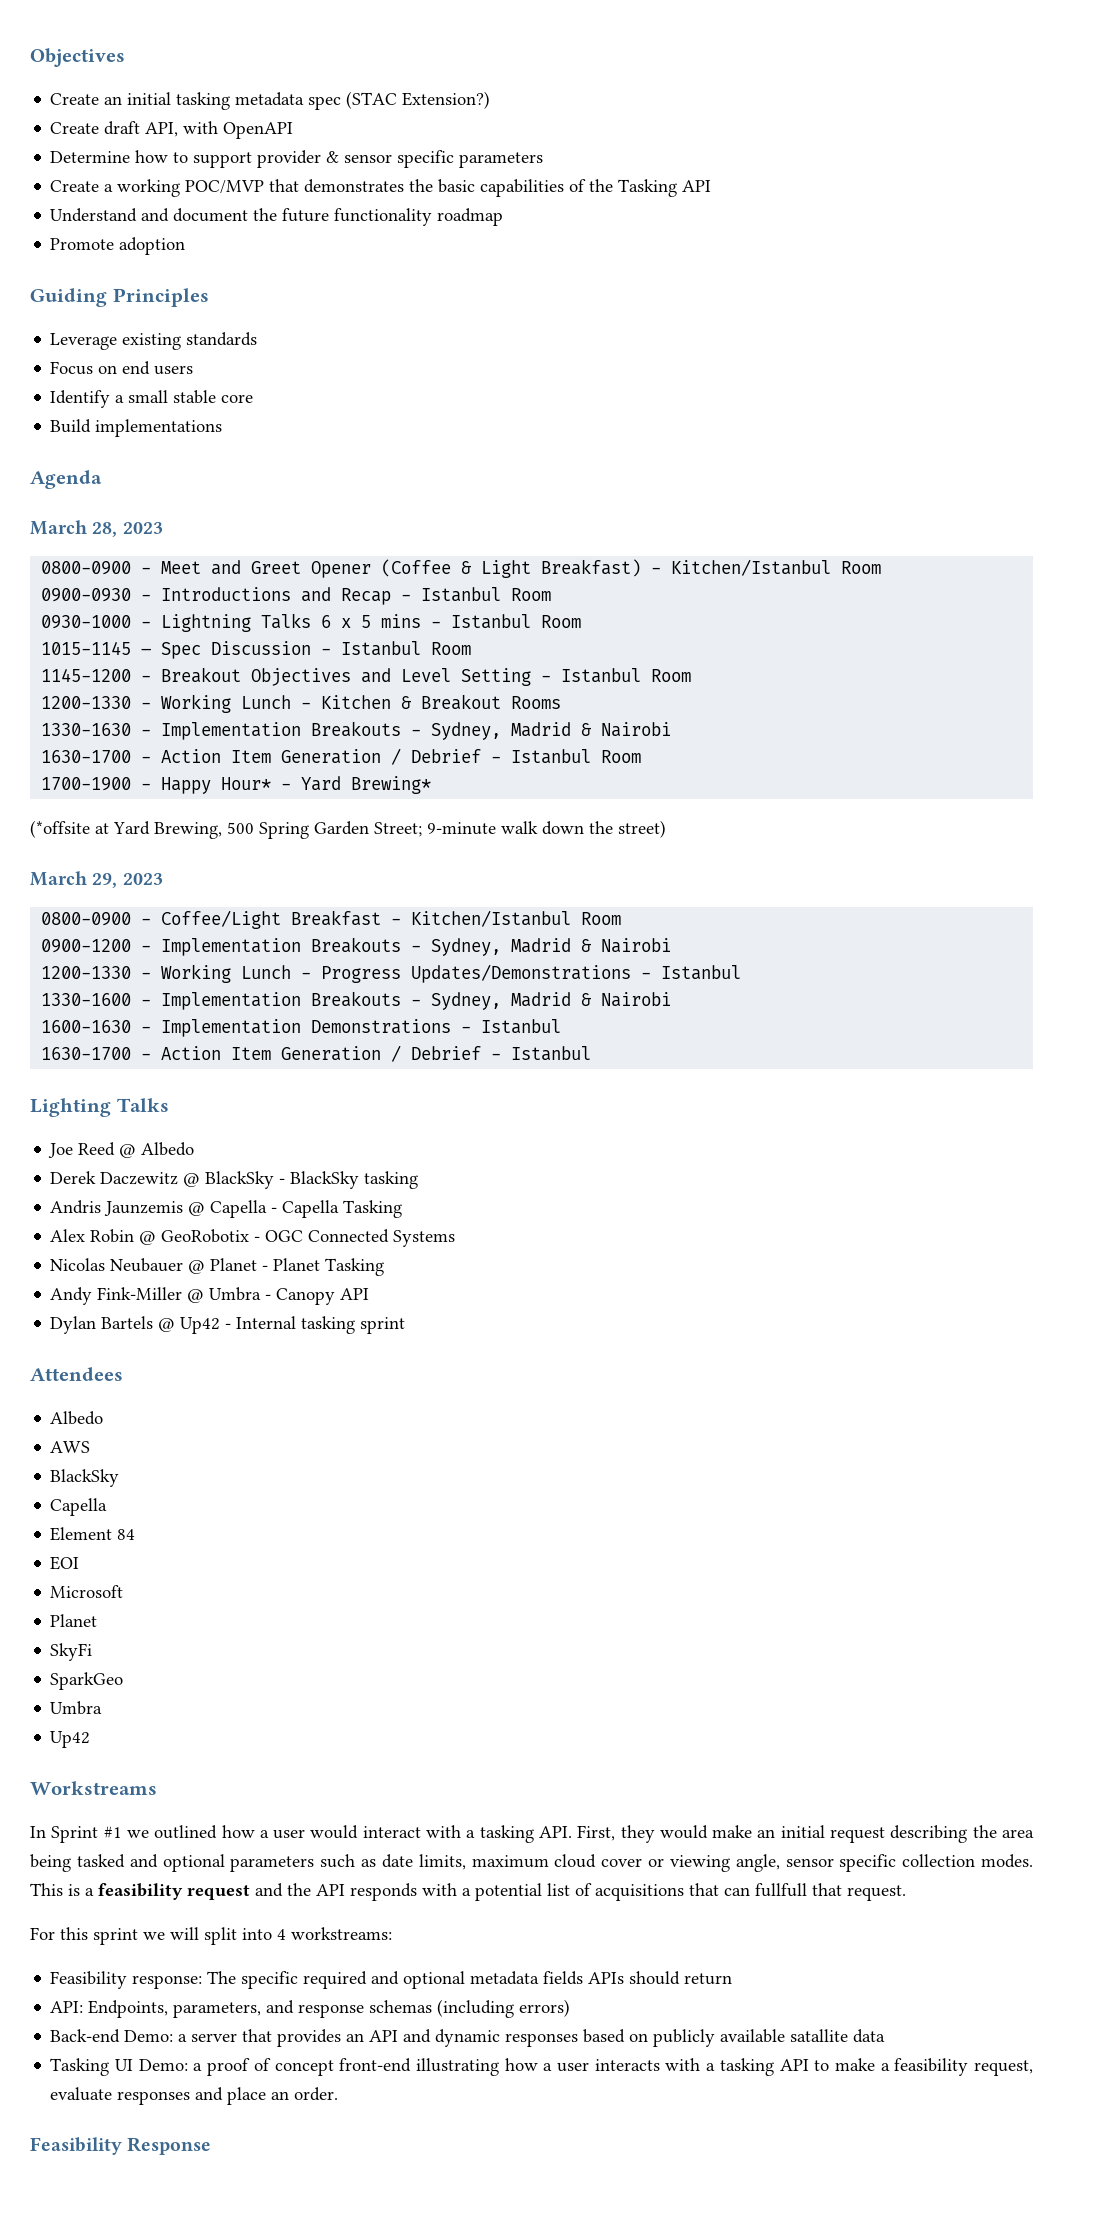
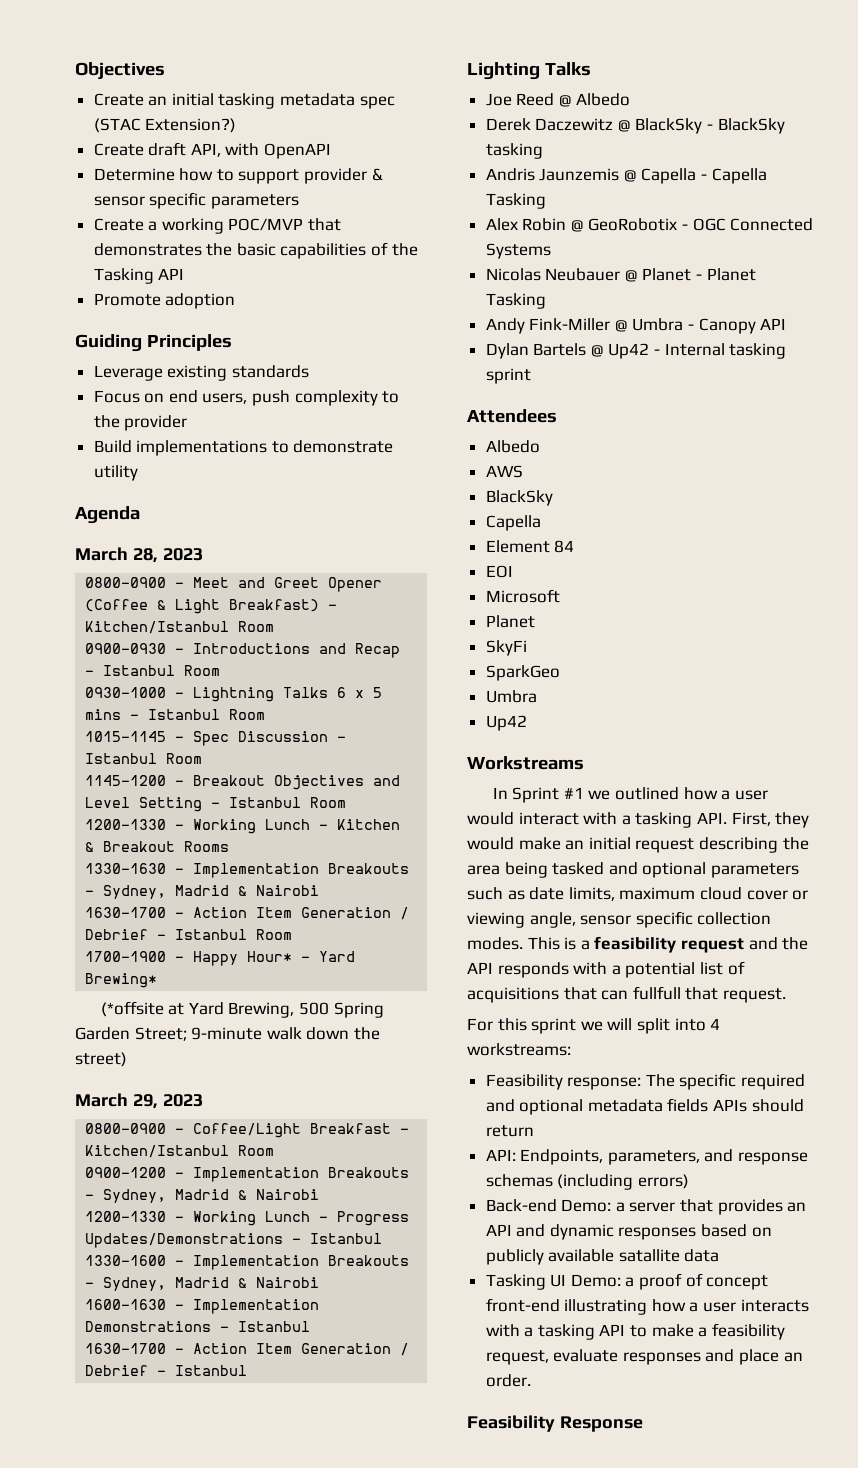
[50,208,504,226] // Understand and document the future functionality roadmap -> (185, 274) none
[154,365,194,375] [50,390,254,408] users // Identify a small stable core -> [202,390,400,406] [93,415,188,431] users, push complexity to the provider
(223, 428) none -> [271,440,394,453] [93,465,138,481] to demonstrate utility

